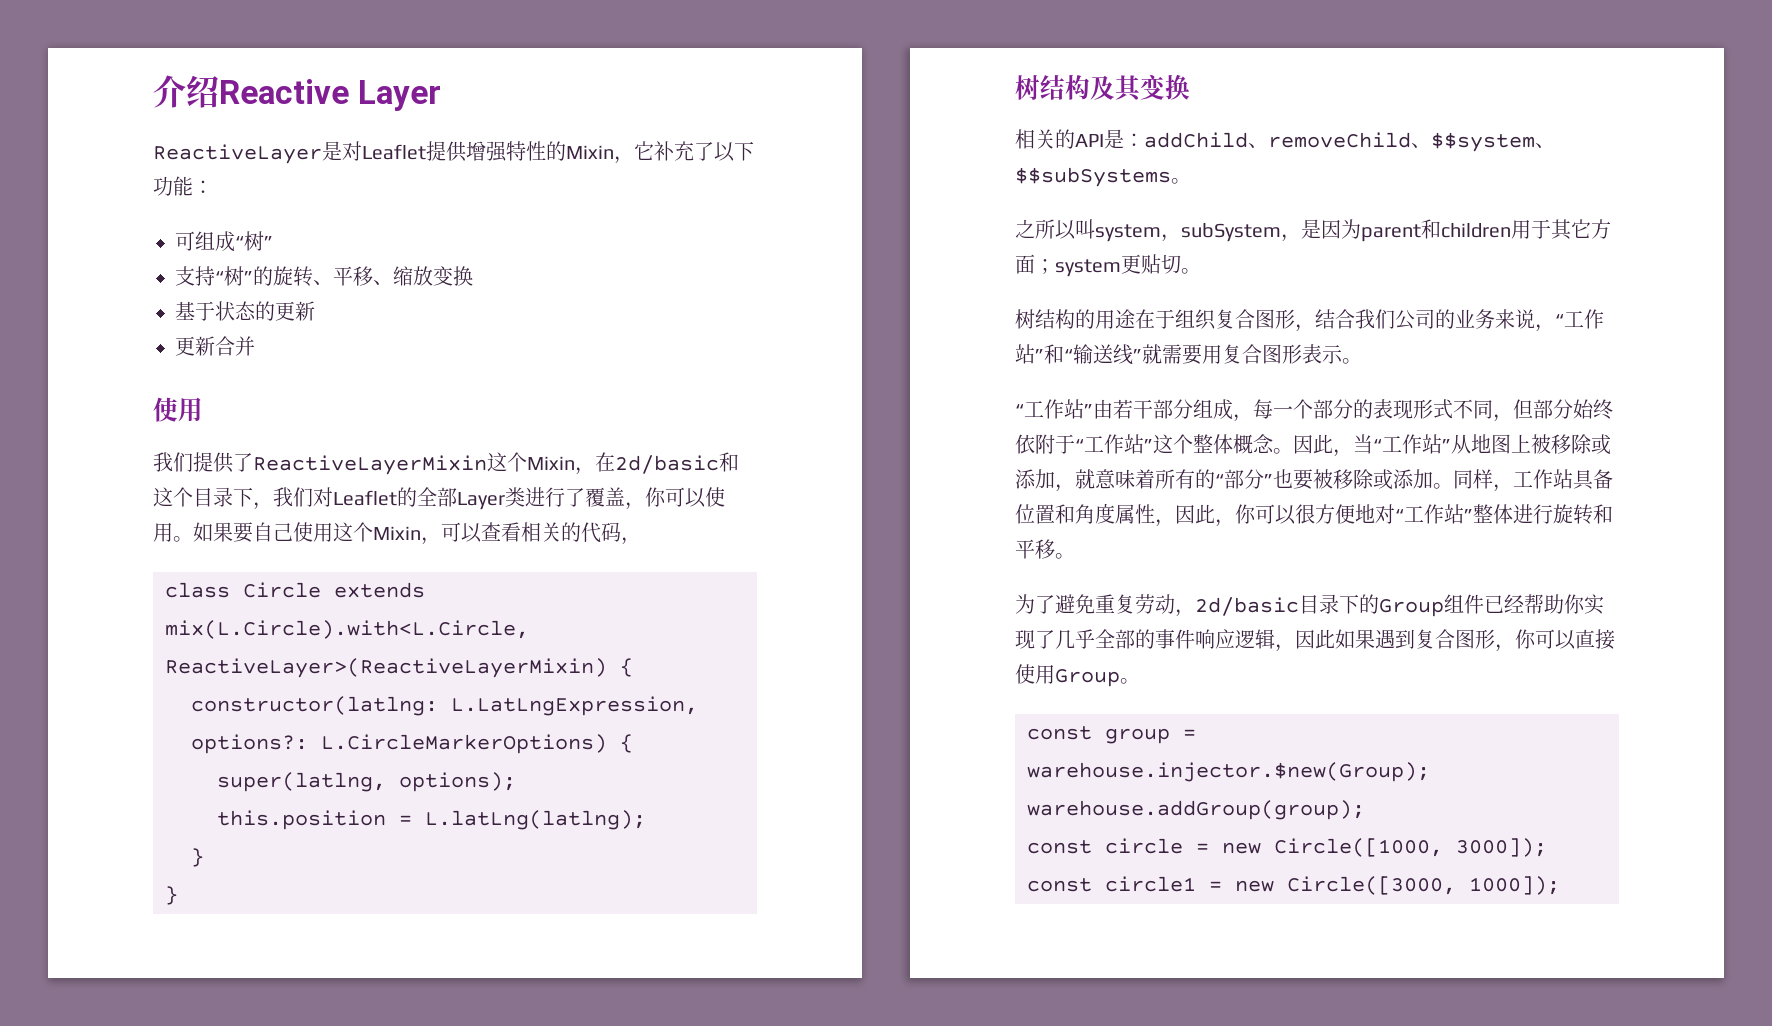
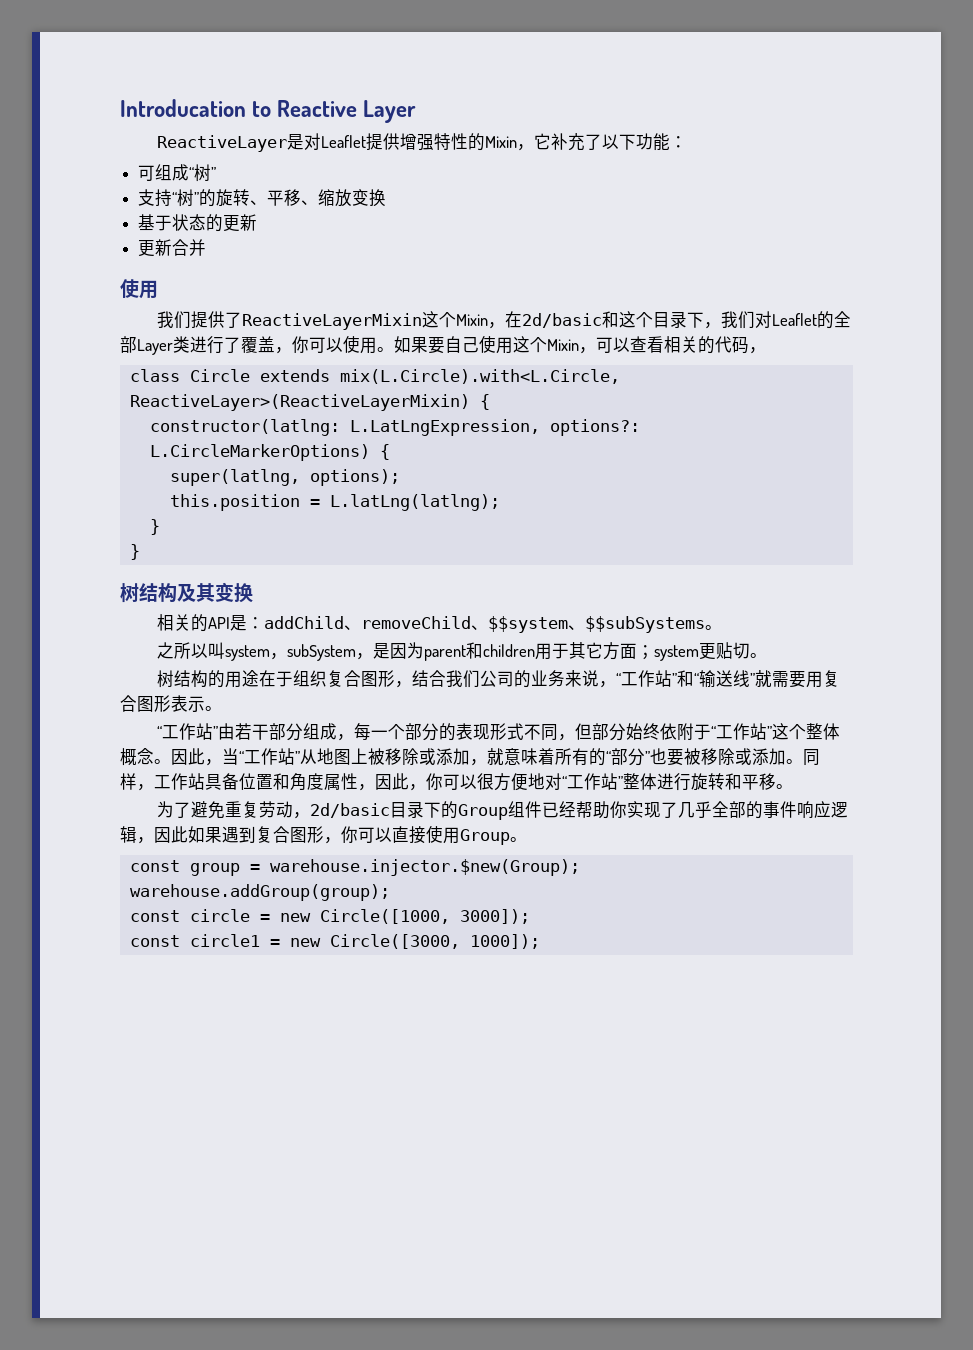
[153,75,219,108] 介绍 -> [120,99,272,117] Introducation to

